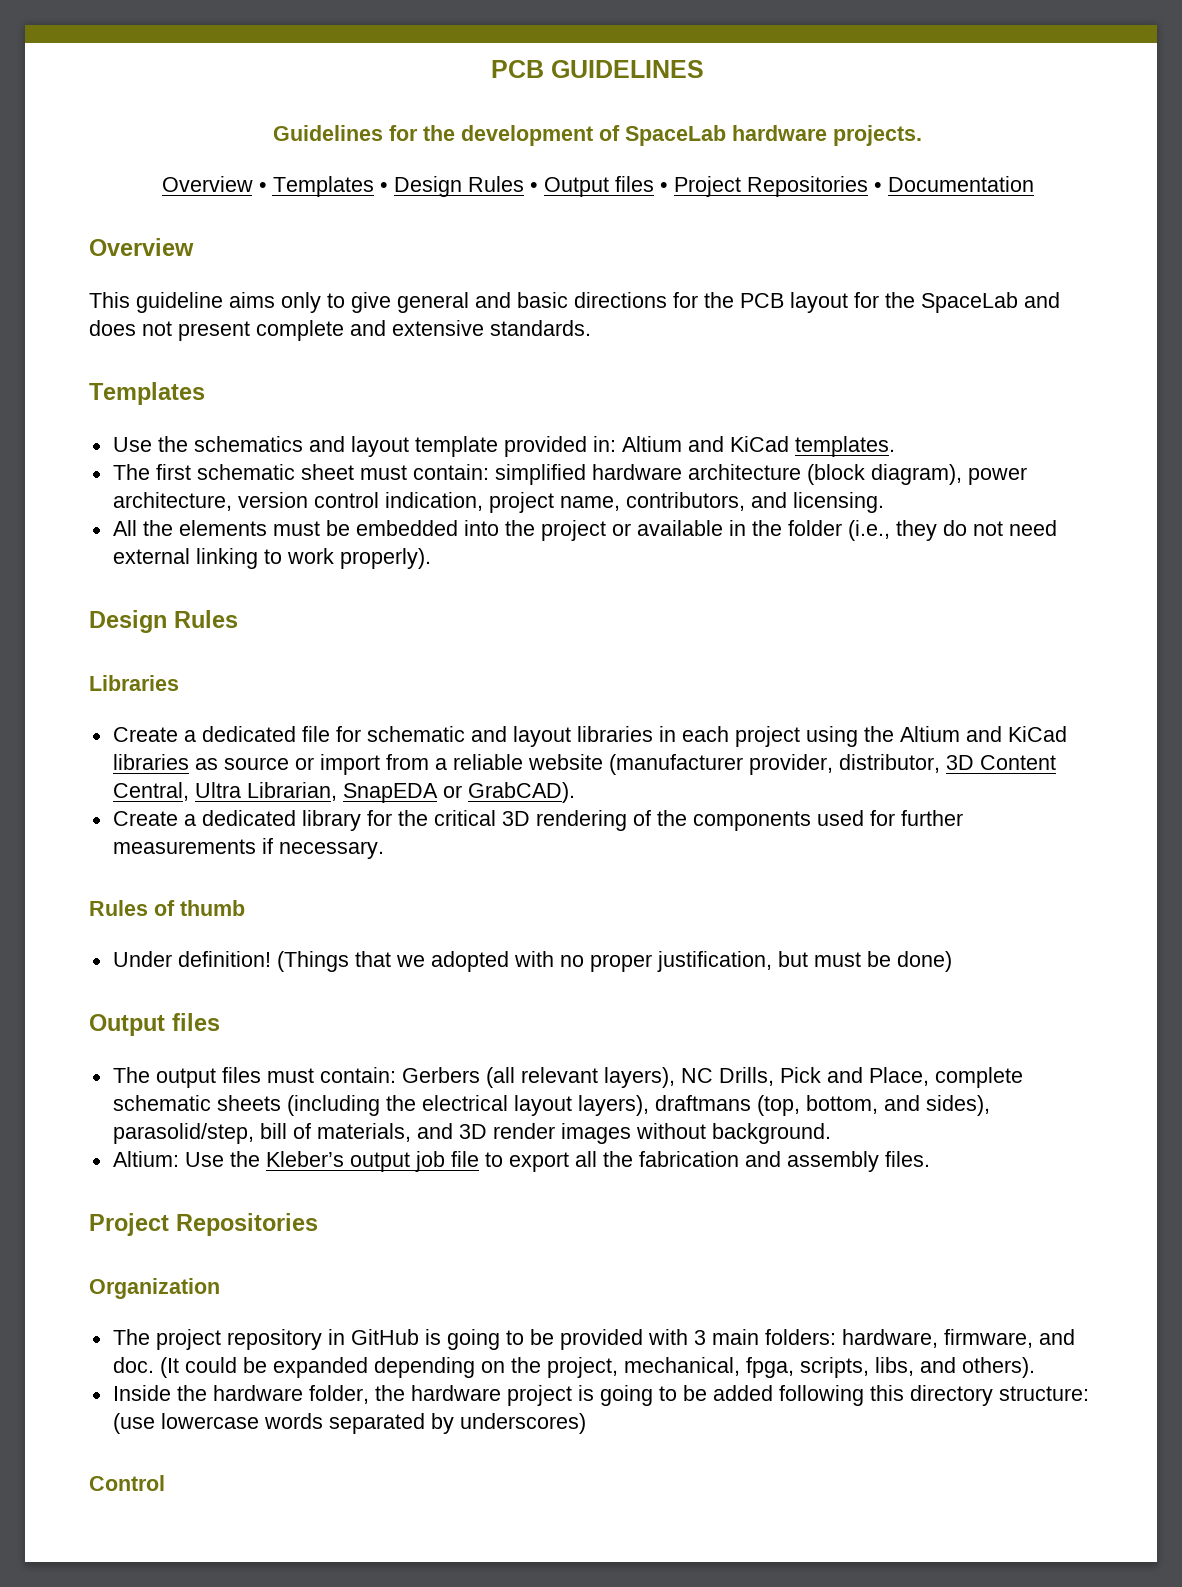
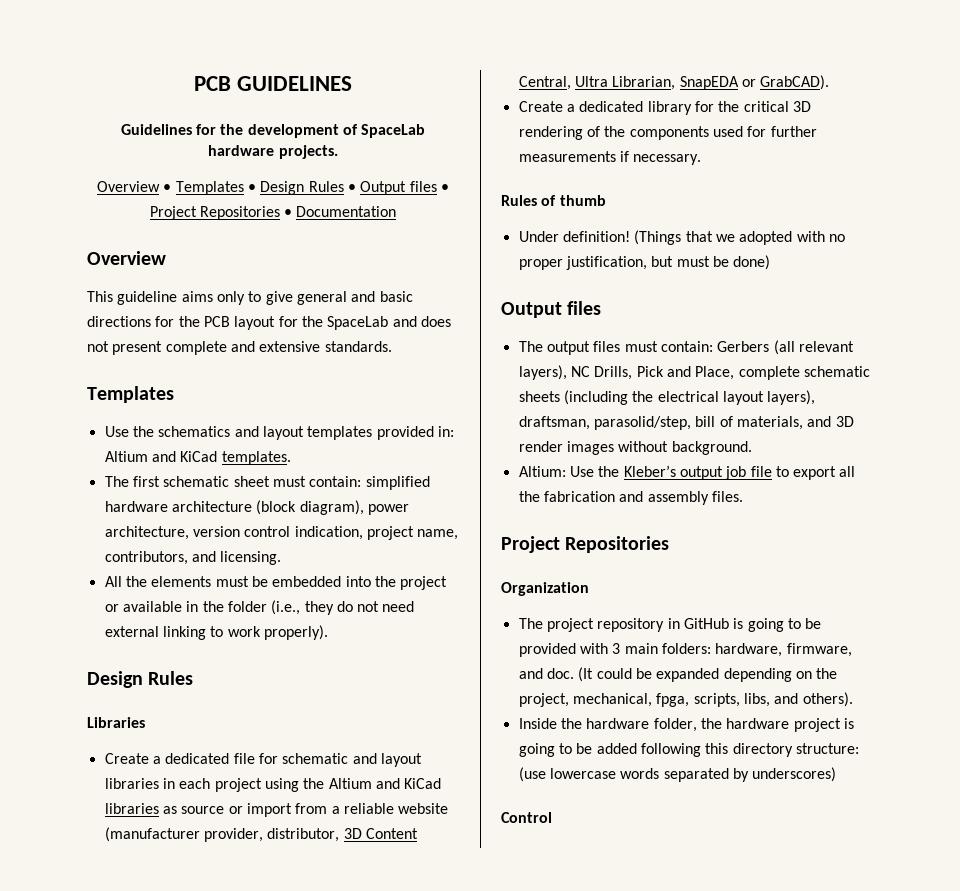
[414,436,498,457] template -> [307,426,373,440] templates
[654,1095,990,1116] draftmans (top, bottom, and sides), -> [518,416,590,430] draftsman,

